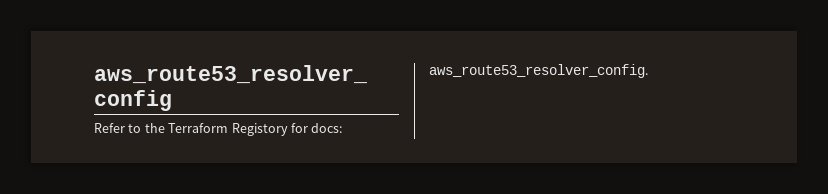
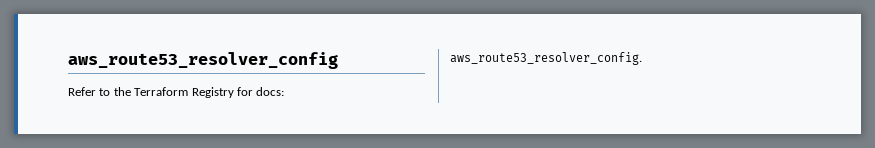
[231,123,288,136] Registory -> [191,87,234,98] Registry

